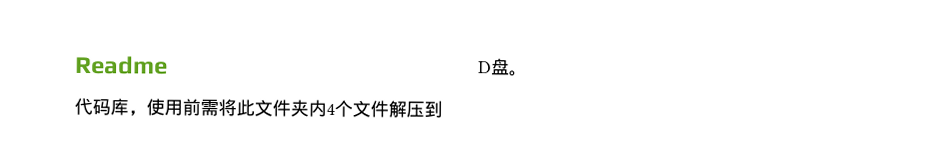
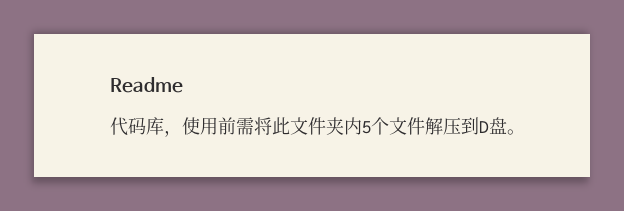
[326,103,335,115] 4 -> [362,121,371,134] 5

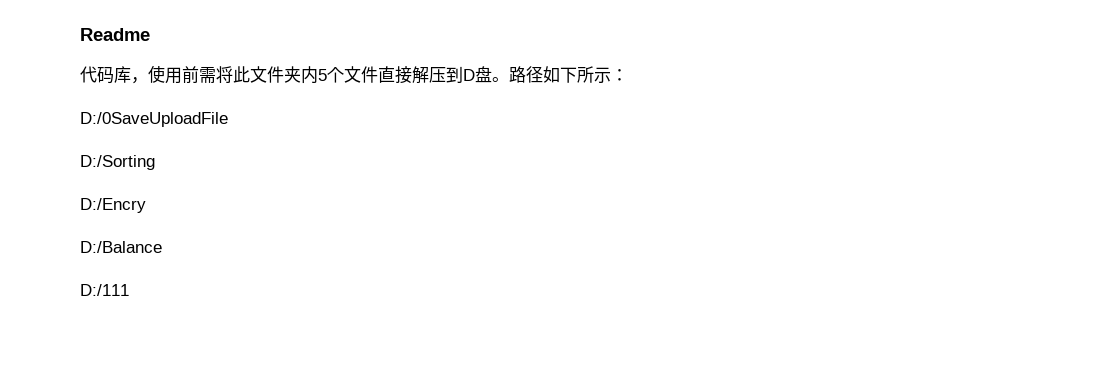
(425, 126) none -> [378,66,412,84] 直接
(525, 132) none -> [509,66,628,83] [80,112,228,127] [80,155,155,170] [80,198,146,213] [80,241,162,253] [80,284,129,296] 路径如下所示： // D:/0SaveUploadFile // D:/Sorting // D:/Encry // D:/Balance // D:/111

